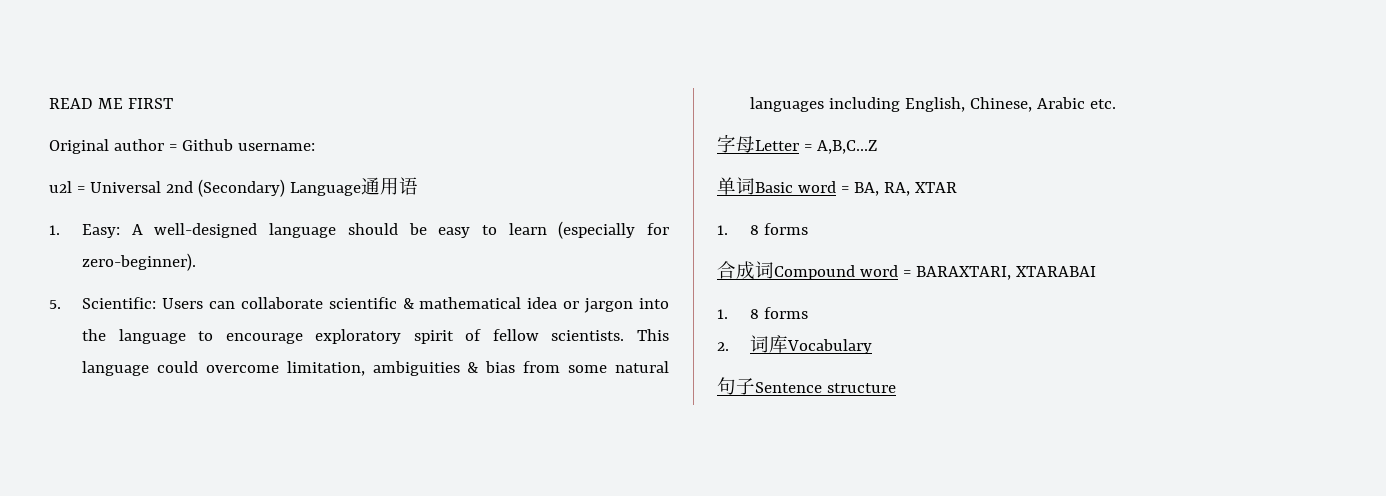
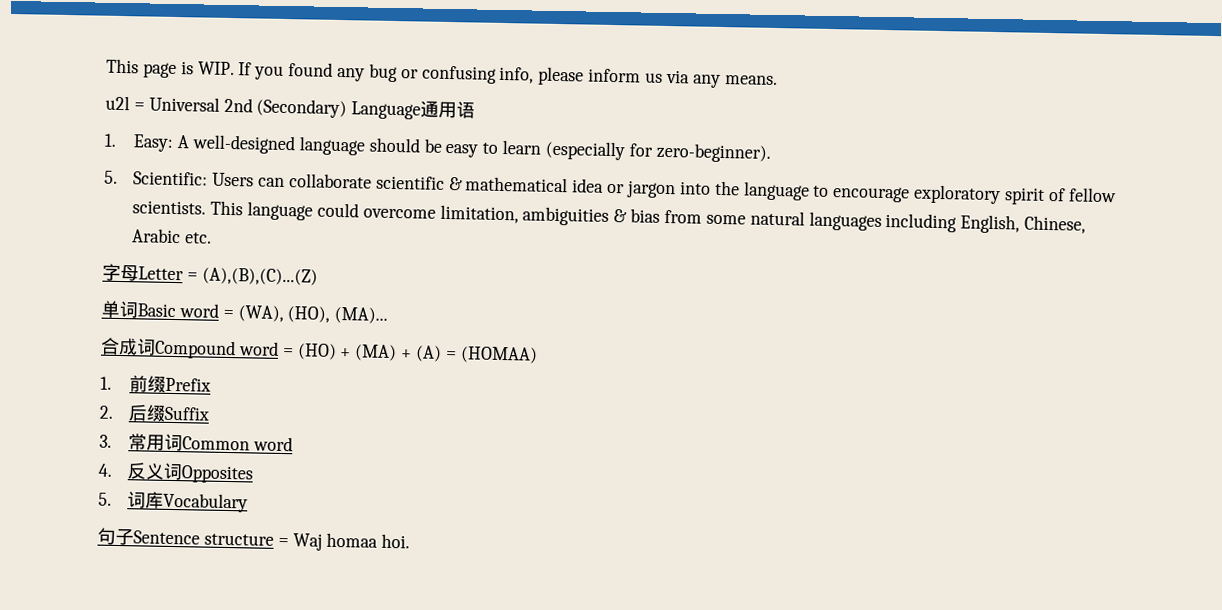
[49,98,173,109] [49,139,315,154] READ ME FIRST // Original author = Github username: -> [106,58,778,88] This page is WIP. If you found any bug or confusing info, please inform us via any means.
[816,140,877,154] A,B,C...Z -> [201,267,318,286] (A),(B),(C)...(Z)
[853,182,957,196] [717,223,809,235] BA, RA, XTAR // 1. 8 forms -> [237,305,389,324] (WA), (HO), (MA)...
[915,266,1096,280] [717,307,809,319] [717,342,729,351] BARAXTARI, XTARABAI // 1. 8 forms // 2. -> [296,343,538,364] [100,375,212,393] [99,404,211,422] [99,433,294,452] [98,462,254,484] [98,492,112,506] (HO) + (MA) + (A) = (HOMAA) // 1.前缀Prefix // 2.后缀Suffix // 3.常用词Common word // 4.反义词Opposites // 5.
(896, 388) none -> [277,532,411,551] = Waj homaa hoi.

